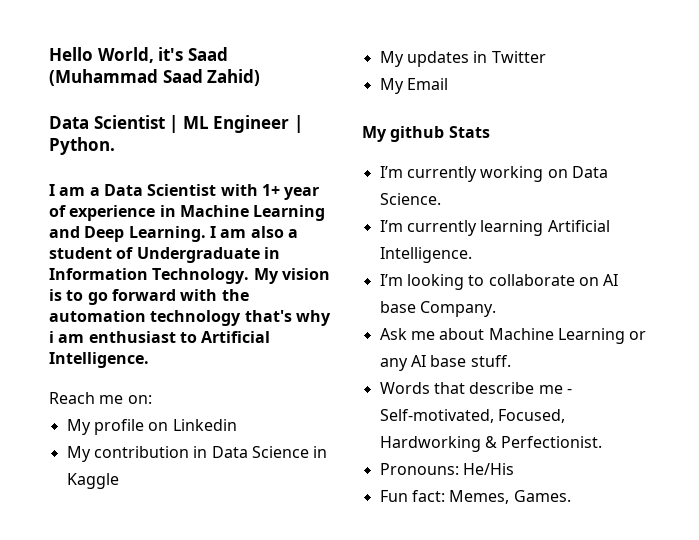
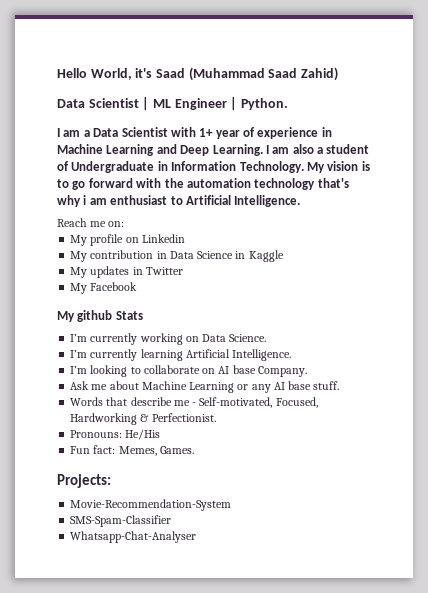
[406,78,448,90] Email -> [90,282,138,291] Facebook
(571, 496) none -> [57,474,111,488] [70,499,232,511] [70,515,172,527] [70,531,197,543] // Projects: // Movie-Recommendation-System // SMS-Spam-Classifier // Whatsapp-Chat-Analyser

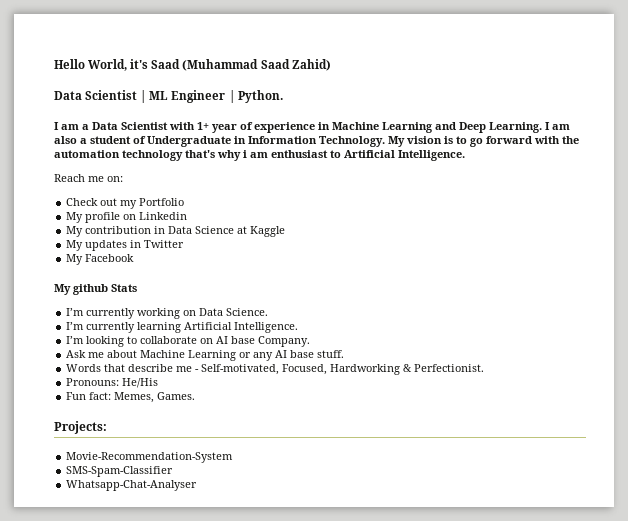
(125, 224) none -> [66,198,185,209] // Check out my Portfolio
[235,251,246,259] in -> [237,226,248,234] at

